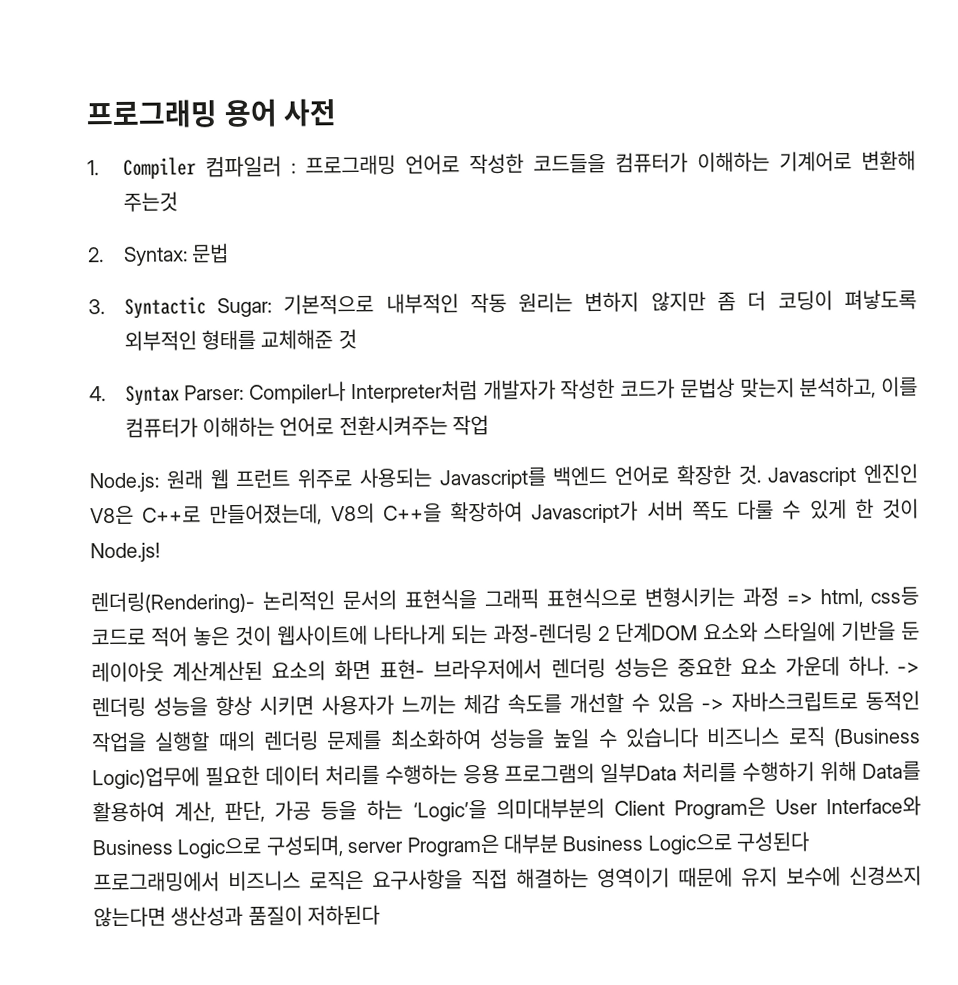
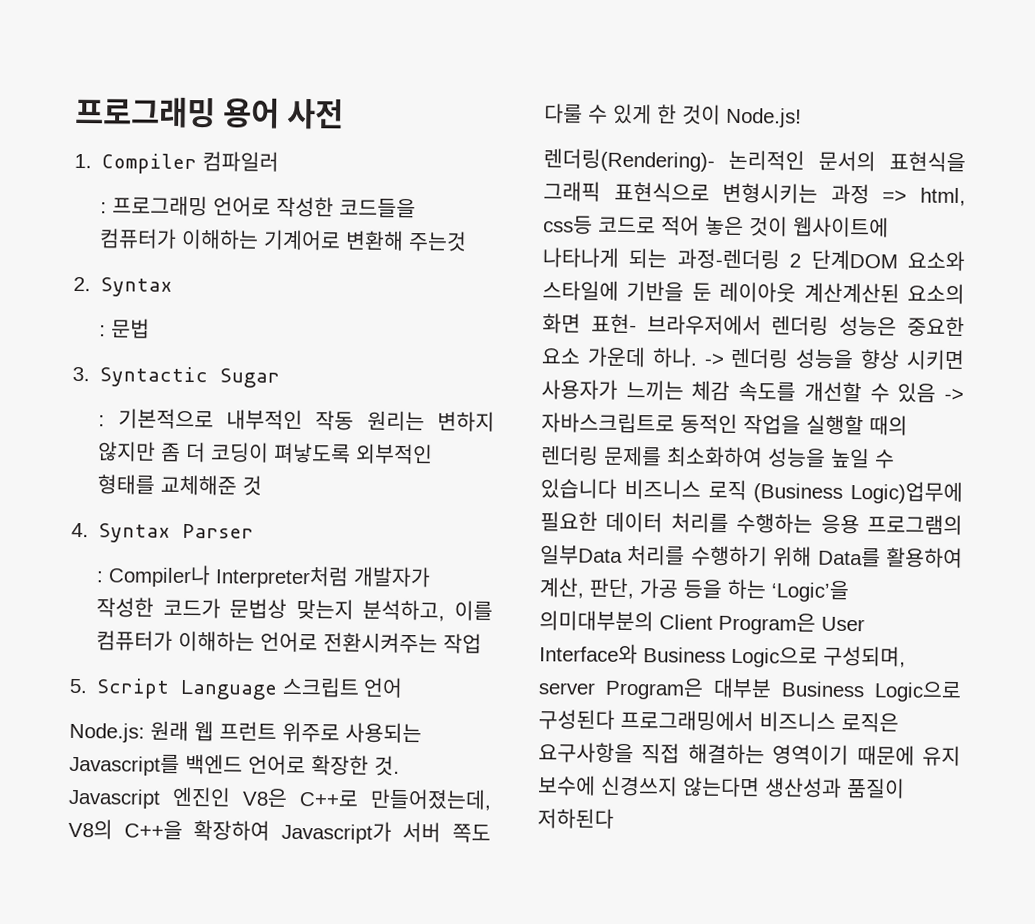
(283, 166) none -> (279, 161) //
[122,246,188,266] Syntax: -> [100,277,174,297] [99,325,107,337] Syntax // :
[216,297,272,318] Sugar: -> [219,368,281,388] [98,415,106,427] Sugar // :
[184,384,245,401] Parser: -> [182,523,255,539] [96,571,104,583] Parser // :
(490, 425) none -> [69,676,404,700] // 5. Script Language 스크립트 언어

